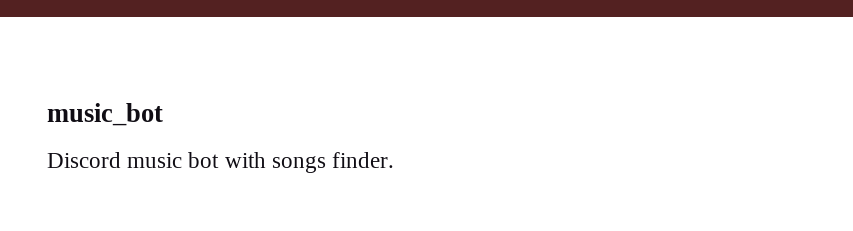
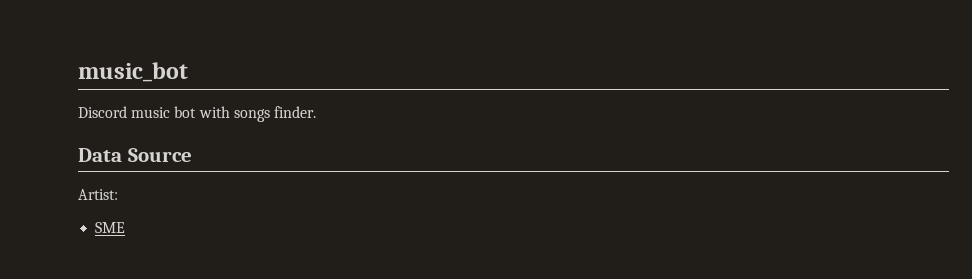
(395, 160) none -> [78,148,192,162] [78,189,118,200] [95,222,126,233] // Data Source // Artist: // SME

